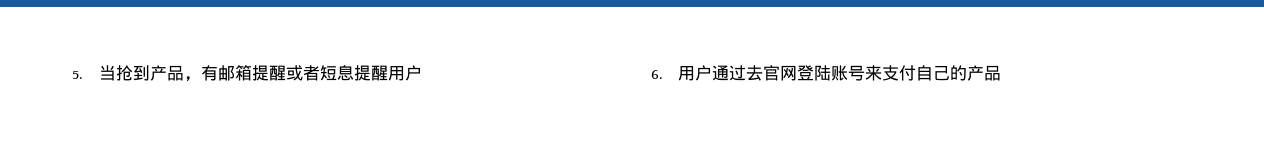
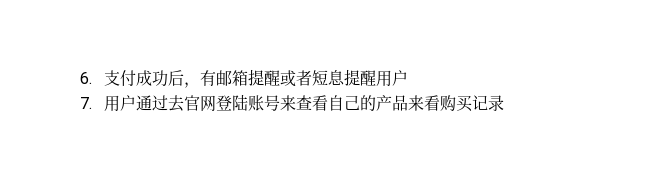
[72,65,185,81] 5.当抢到产品 -> [80,70,184,87] 6.支付成功后
[651,70,663,79] 6. -> [80,97,92,109] 7.
[882,65,917,81] 支付 -> [295,95,328,111] 查看
(1002, 73) none -> [407,95,504,112] 来看购买记录

